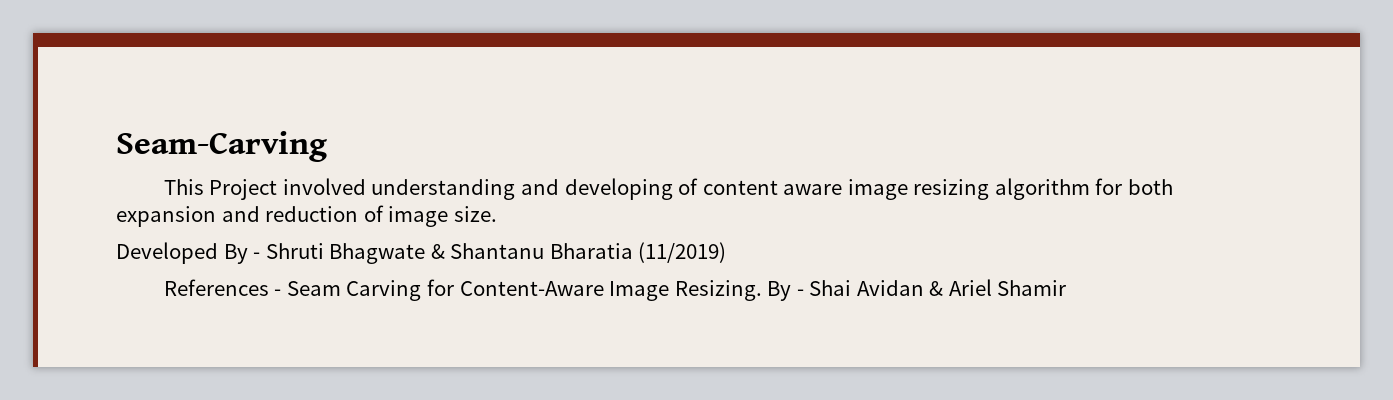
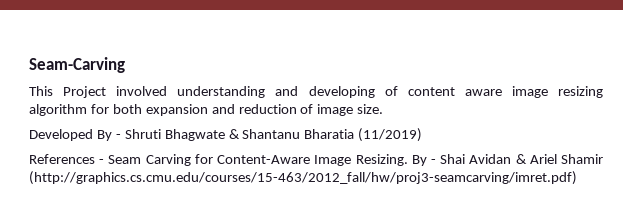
(1067, 288) none -> [29,171,577,185] (http://graphics.cs.cmu.edu/courses/15-463/2012_fall/hw/proj3-seamcarving/imret.pdf)

